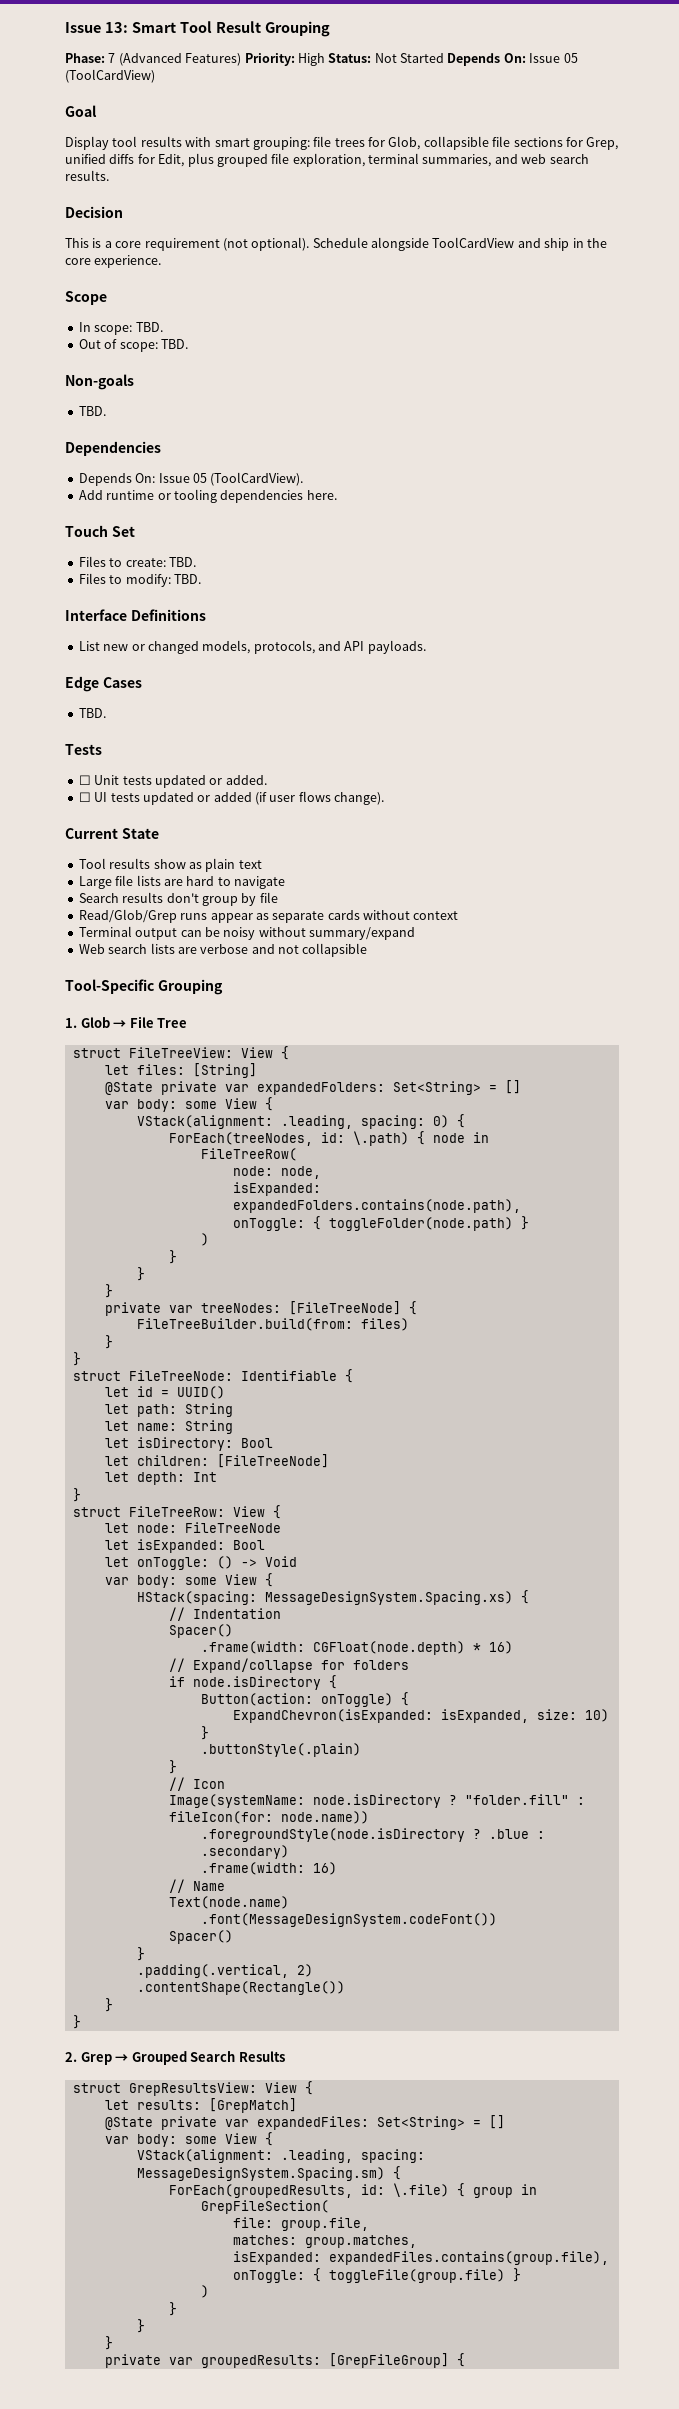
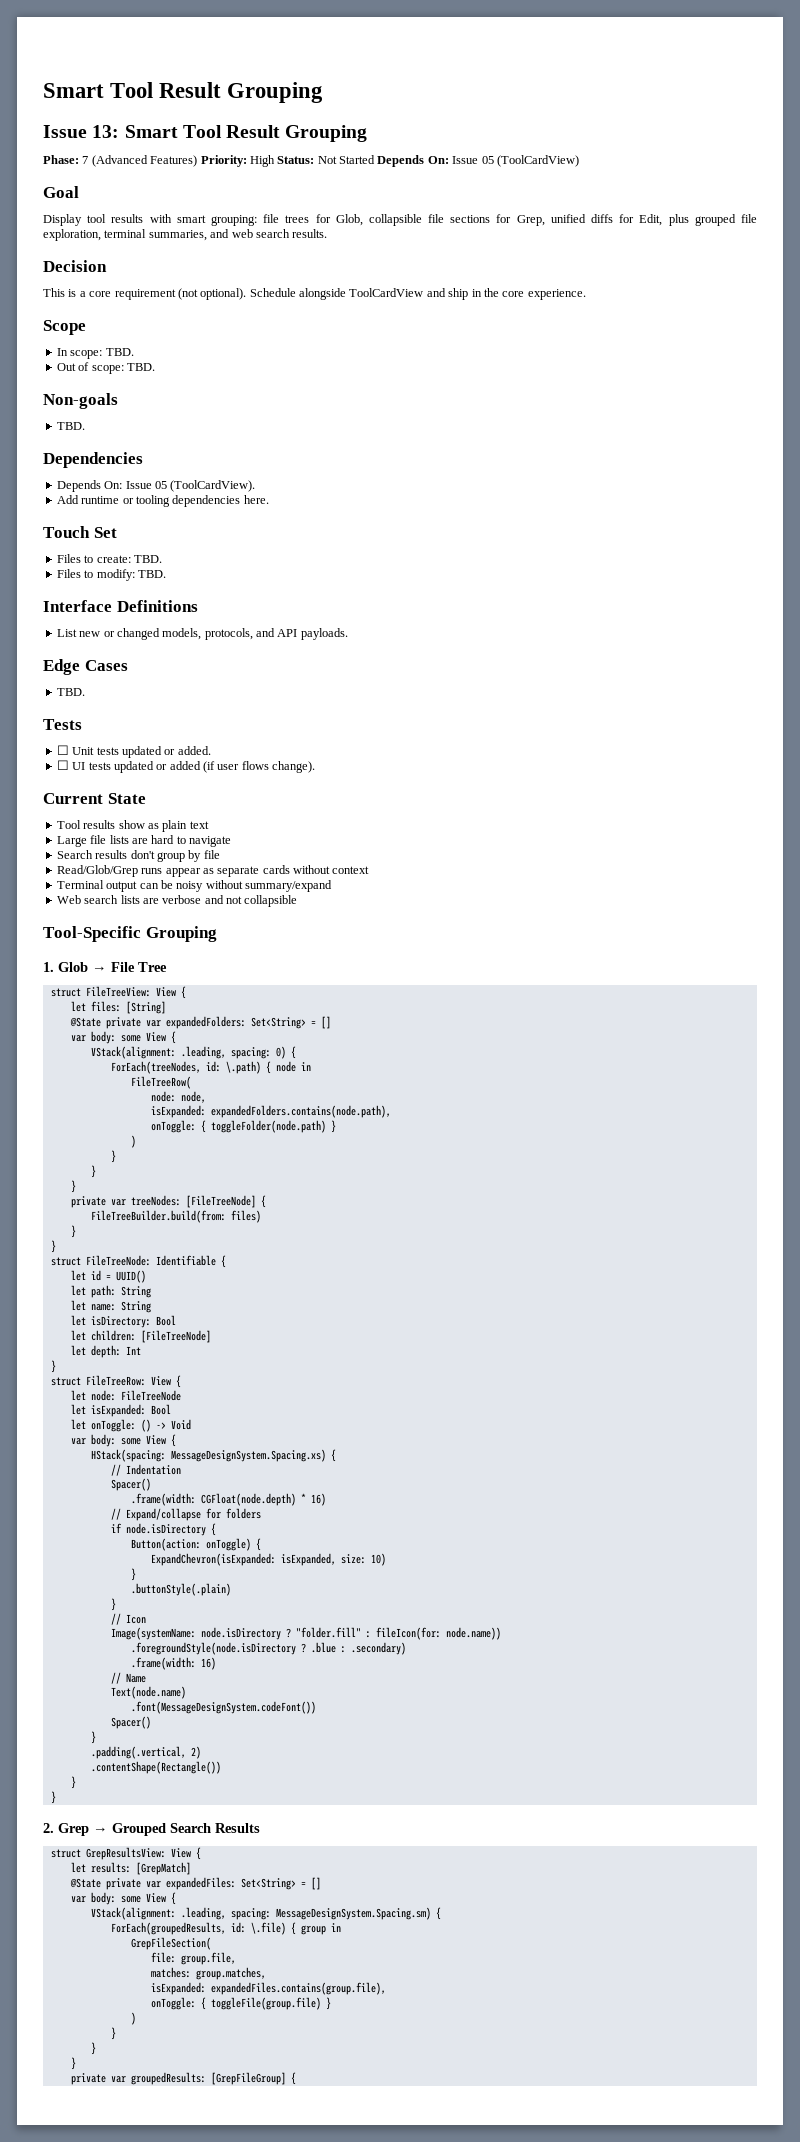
(65, 27) none -> [43,82,324,103] Smart Tool Result Grouping //

